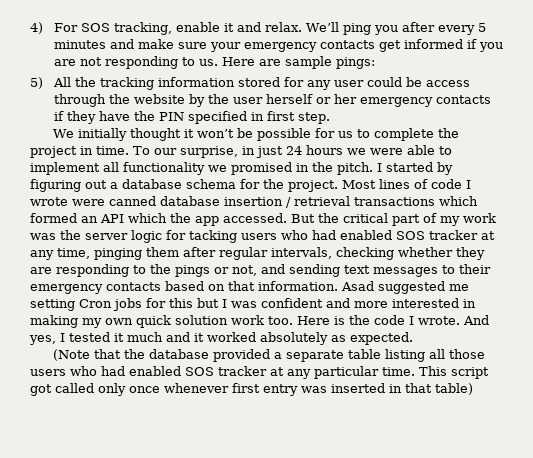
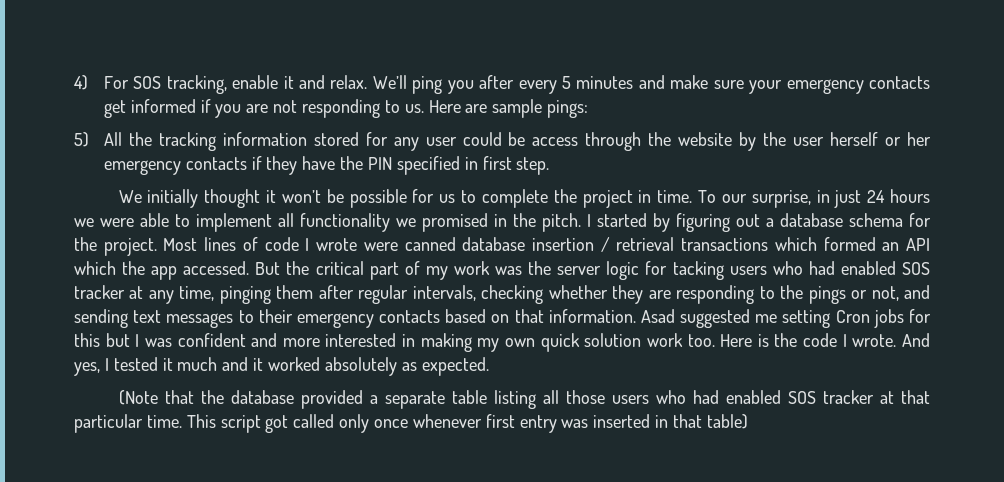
[287,369,311,379] any -> [901,390,931,404] that

